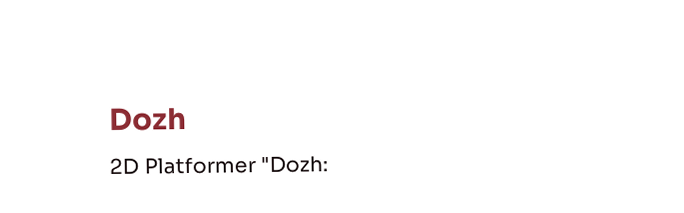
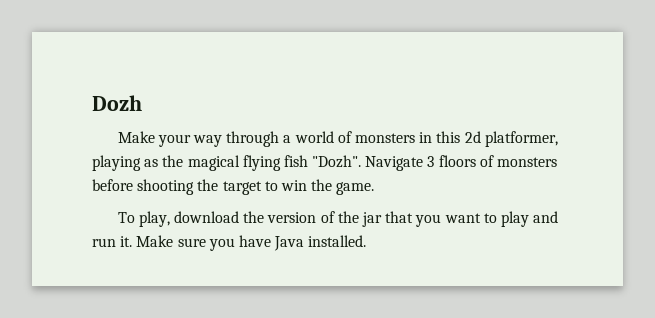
[109,155,329,176] 2D Platformer "Dozh: -> [117,131,558,147] [92,155,558,171] [92,179,375,195] [117,211,559,227] [92,235,367,251] Make your way through a world of monsters in this 2d platformer, playing as the magical flying fish "Dozh". Navigate 3 floors of monsters before shooting the target to win the game. // To play, download the version of the jar that you want to play and run it. Make sure you have Java installed.

